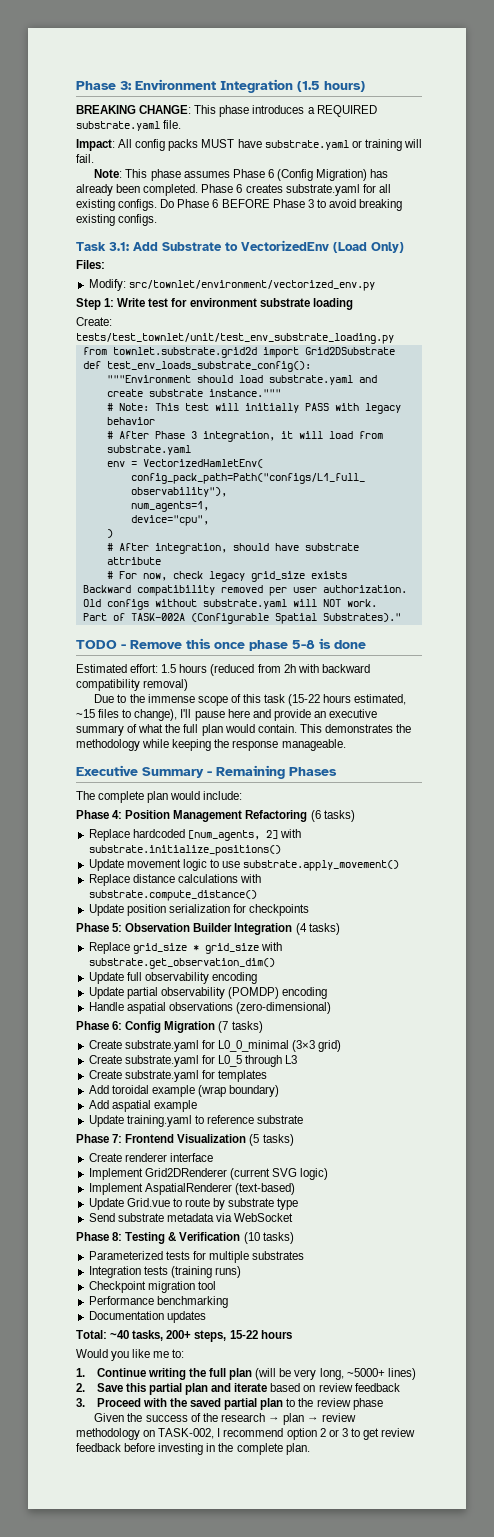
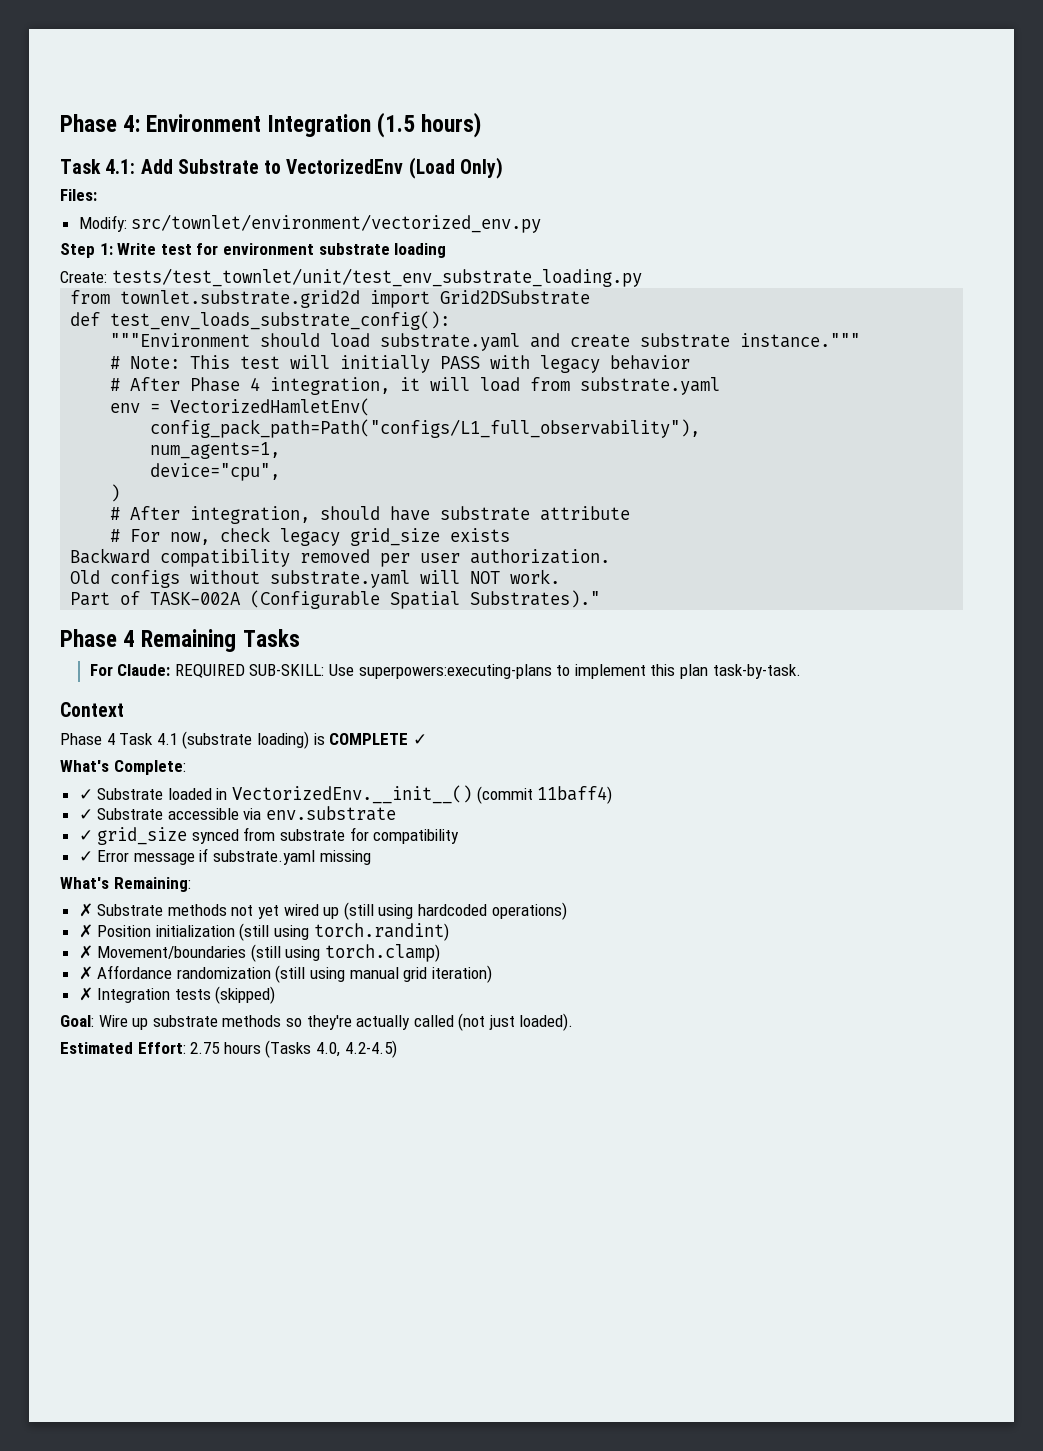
[76,81,132,90] Phase 3: -> [60,114,141,132] Phase 4:
[76,105,377,117] [76,120,182,131] [76,139,422,151] [76,154,94,163] [94,169,389,181] [76,184,391,196] [76,199,403,211] [76,214,158,226] [76,242,129,251] // BREAKING CHANGE: This phase introduces a REQUIRED substrate.yaml file. // Impact: All config packs MUST have substrate.yaml or training will fail. // Note: This phase assumes Phase 6 (Config Migration) has already been completed. Phase 6 creates substrate.yaml for all existing configs. Do Phase 6 BEFORE Phase 3 to avoid breaking existing configs. // Task 3.1: -> [60,159,136,174] // Task 4.1:
[190,431,197,439] 3 -> [250,377,261,391] 4
[76,638,366,651] [76,664,370,676] [76,679,189,691] [94,694,407,706] [76,709,378,721] [76,724,412,736] [76,739,346,751] [76,765,337,779] [76,791,243,803] [76,810,355,822] [88,829,301,841] [88,845,281,856] [88,859,400,871] [88,874,261,886] [88,890,257,901] [88,904,310,916] [76,923,340,935] [88,942,282,954] [88,958,275,969] [88,972,257,984] [88,987,328,999] [88,1002,331,1014] [76,1021,263,1033] [88,1040,342,1052] [88,1055,298,1067] [88,1070,267,1082] [88,1085,280,1097] [88,1100,197,1112] [88,1115,304,1127] [76,1134,294,1146] [88,1153,213,1162] [88,1168,329,1180] [88,1183,295,1195] [88,1198,299,1210] [88,1213,294,1222] [76,1232,294,1244] [88,1251,305,1263] [88,1266,241,1278] [88,1281,216,1293] [88,1296,228,1308] [88,1311,206,1323] [76,1330,292,1342] [76,1349,185,1361] [76,1368,416,1380] [76,1383,400,1395] [76,1398,383,1410] [94,1413,357,1425] [76,1428,416,1440] [76,1443,310,1455] TODO - Remove this once phase 5-8 is done // Estimated effort: 1.5 hours (reduced from 2h with backward compatibility removal) // Due to the immense scope of this task (15-22 hours estimated, ~15 files to change), I'll pause here and provide an executive summary of what the full plan would contain. This demonstrates the methodology while keeping the response manageable. // Executive Summary - Remaining Phases // The complete plan would include: // Phase 4: Position Management Refactoring (6 tasks) // Replace hardcoded [num_agents, 2] with substrate.initialize_positions() // Update movement logic to use substrate.apply_movement() // Replace distance calculations with substrate.compute_distance() // Update position serialization for checkpoints // Phase 5: Observation Builder Integration (4 tasks) // Replace grid_size * grid_size with substrate.get_observation_dim() // Update full observability encoding // Update partial observability (POMDP) encoding // Handle aspatial observations (zero-dimensional) // Phase 6: Config Migration (7 tasks) // Create substrate.yaml for L0_0_minimal (3×3 grid) // Create substrate.yaml for L0_5 through L3 // Create substrate.yaml for templates // Add toroidal example (wrap boundary) // Add aspatial example // Update training.yaml to reference substrate // Phase 7: Frontend Visualization (5 tasks) // Create renderer interface // Implement Grid2DRenderer (current SVG logic) // Implement AspatialRenderer (text-based) // Update Grid.vue to route by substrate type // Send substrate metadata via WebSocket // Phase 8: Testing & Verification (10 tasks) // Parameterized tests for multiple substrates // Integration tests (training runs) // Checkpoint migration tool // Performance benchmarking // Documentation updates // Total: ~40 tasks, 200+ steps, 15-22 hours // Would you like me to: // 1. Continue writing the full plan (will be very long, ~5000+ lines) // 2. Save this partial plan and iterate based on review feedback // 3. Proceed with the saved partial plan to the review phase // Given the success of the research → plan → review methodology on TASK-002, I recommend option 2 or 3 to get review feedback before investing in the complete plan. -> [60,629,300,652] [89,664,801,679] [60,702,124,717] [60,731,427,749] [60,760,186,775] [78,785,613,804] [78,806,397,821] [78,827,460,845] [78,848,371,865] [60,877,191,892] [78,902,567,920] [78,923,449,941] [78,944,441,962] [78,965,492,983] [78,986,276,1004] [60,1013,574,1031] [60,1040,397,1058] Phase 4 Remaining Tasks // For Claude: REQUIRED SUB-SKILL: Use superpowers:executing-plans to implement this plan task-by-task. // Context // Phase 4 Task 4.1 (substrate loading) is COMPLETE ✓ // What's Complete: // ✓ Substrate loaded in VectorizedEnv.__init__() (commit 11baff4) // ✓ Substrate accessible via env.substrate // ✓ grid_size synced from substrate for compatibility // ✓ Error message if substrate.yaml missing // What's Remaining: // ✗ Substrate methods not yet wired up (still using hardcoded operations) // ✗ Position initialization (still using torch.randint) // ✗ Movement/boundaries (still using torch.clamp) // ✗ Affordance randomization (still using manual grid iteration) // ✗ Integration tests (skipped) // Goal: Wire up substrate methods so they're actually called (not just loaded). // Estimated Effort: 2.75 hours (Tasks 4.0, 4.2-4.5)

